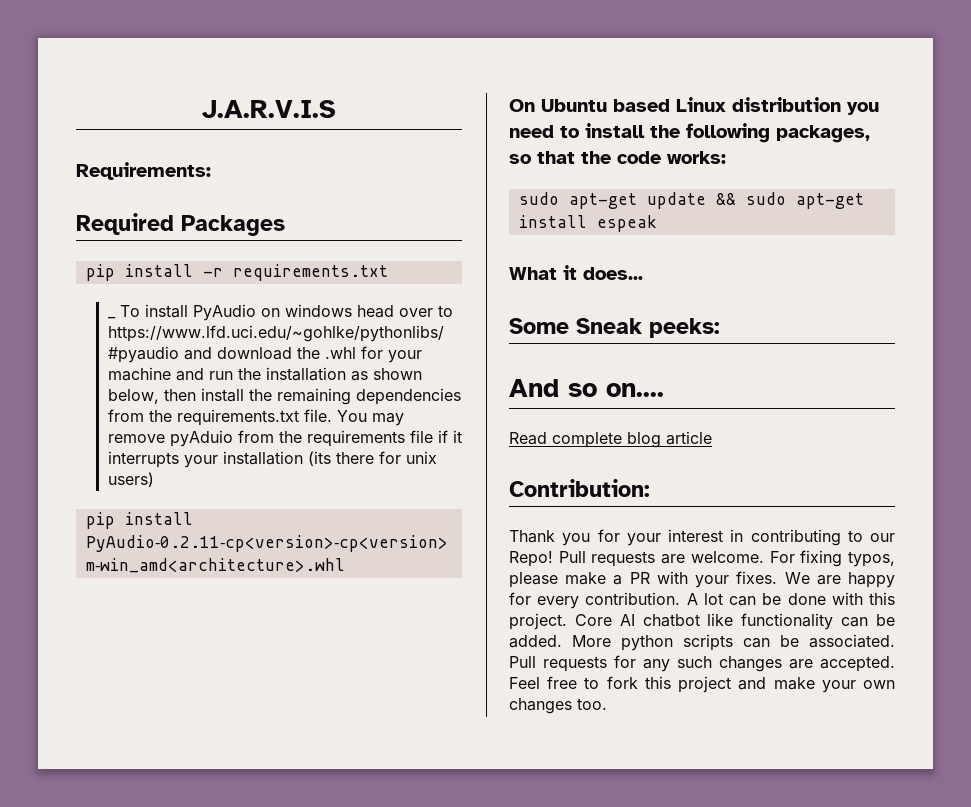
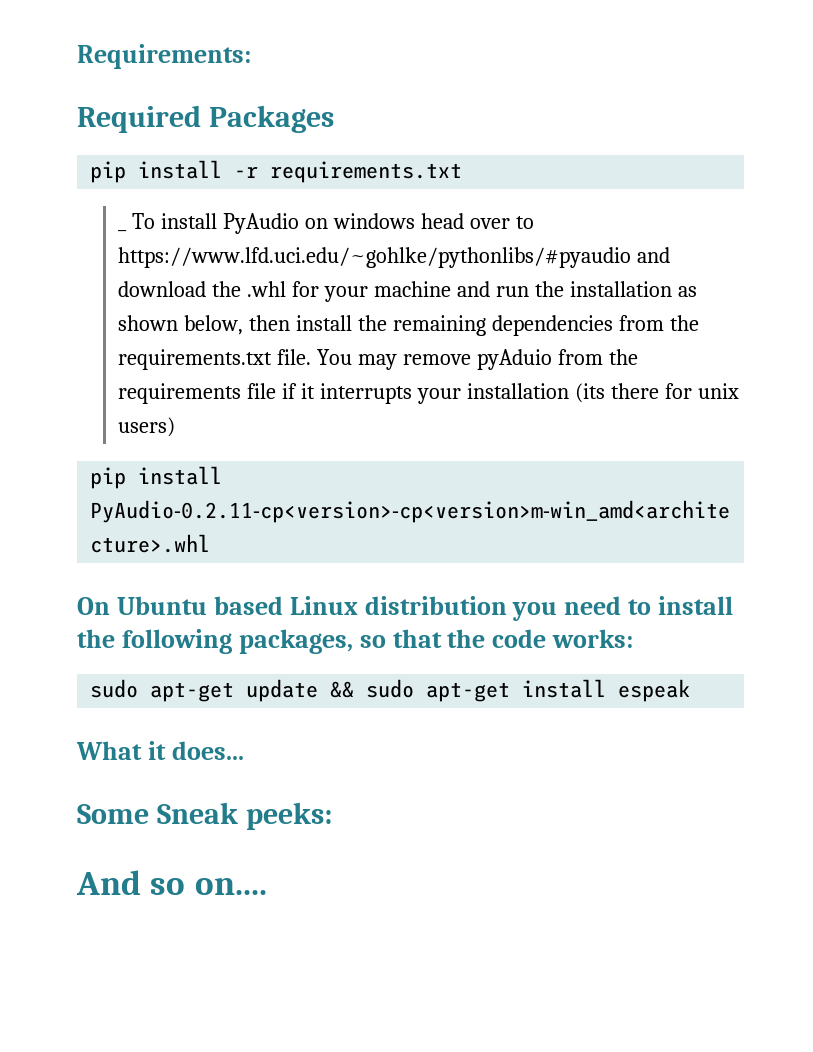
[202,100,336,118] J.A.R.V.I.S // -> (77, 56) none
[509,431,712,448] [509,479,650,497] [509,529,895,546] [509,550,895,567] [509,571,895,588] [509,592,895,609] [509,613,895,630] [509,634,895,651] [509,655,895,672] [509,676,895,693] [509,698,607,714] // Read complete blog article // Contribution: // Thank you for your interest in contributing to our Repo! Pull requests are welcome. For fixing typos, please make a PR with your fixes. We are happy for every contribution. A lot can be done with this project. Core AI chatbot like functionality can be added. More python scripts can be associated. Pull requests for any such changes are accepted. Feel free to fork this project and make your own changes too. -> (267, 886) none

